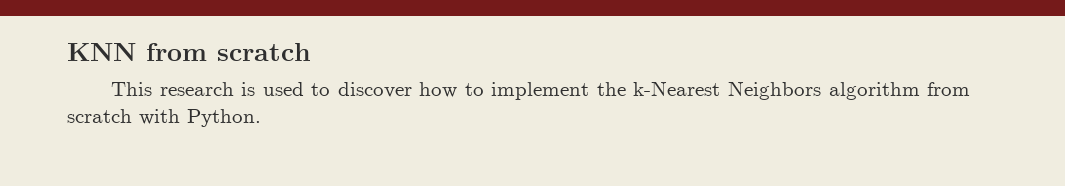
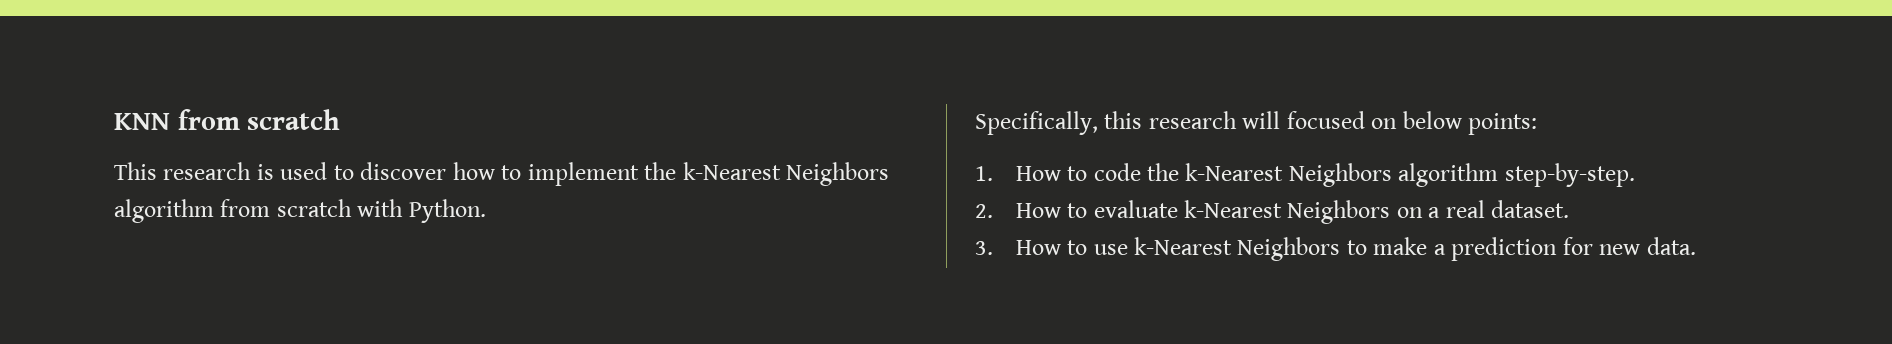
(261, 118) none -> [975,111,1538,135] [975,163,1635,187] [975,200,1570,224] [975,237,1696,261] // Specifically, this research will focused on below points: // 1. How to code the k-Nearest Neighbors algorithm step-by-step. // 2. How to evaluate k-Nearest Neighbors on a real dataset. // 3. How to use k-Nearest Neighbors to make a prediction for new data.

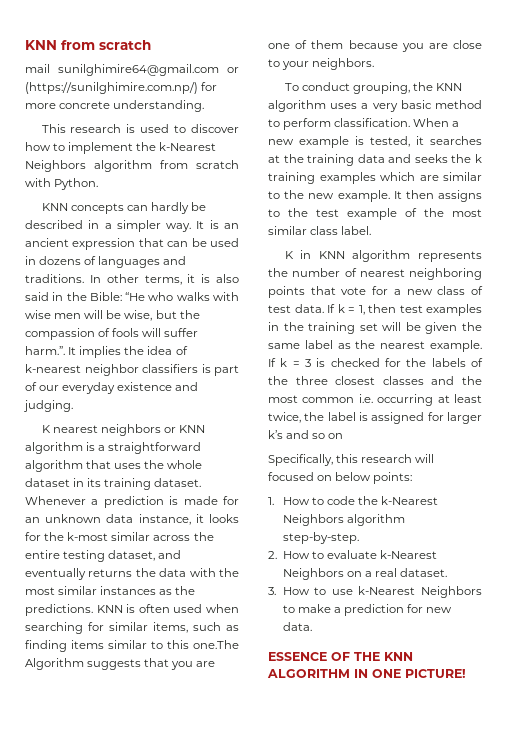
(341, 119) none -> [25,64,239,76] [25,82,218,94] [25,100,205,112] // mail sunilghimire64@gmail.com or (https://sunilghimire.com.np/) for more concrete understanding.
(486, 211) none -> [41,202,207,214] [25,220,239,232] [25,238,240,250] [25,256,187,268] [25,274,240,285] [25,292,239,301] [25,310,200,321] [25,328,199,340] [25,346,188,358] [25,364,239,376] [25,382,199,394] [23,400,73,412] [41,424,206,436] [25,442,202,454] [25,460,203,472] [25,478,202,490] [25,496,240,508] [25,514,239,525] [25,532,214,541] [25,550,182,562] [25,568,240,580] [25,586,196,595] [25,604,239,616] [25,622,239,634] [25,640,239,652] [25,658,216,670] [268,40,482,52] [268,58,375,70] [284,82,463,94] [268,100,482,112] [268,118,460,130] [268,136,482,148] [268,154,482,166] [268,172,482,184] [268,190,482,202] [268,208,482,220] [268,226,372,235] [284,250,482,262] [268,268,482,280] [268,286,483,298] [268,304,482,316] [268,322,482,334] [268,340,482,352] [268,358,483,367] [268,376,482,385] [268,394,482,406] [268,412,482,424] [268,430,344,439] // KNN concepts can hardly be described in a simpler way. It is an ancient expression that can be used in dozens of languages and traditions. In other terms, it is also said in the Bible: “He who walks with wise men will be wise, but the compassion of fools will suffer harm.”. It implies the idea of k-nearest neighbor classifiers is part of our everyday existence and judging. // K nearest neighbors or KNN algorithm is a straightforward algorithm that uses the whole dataset in its training dataset. Whenever a prediction is made for an unknown data instance, it looks for the k-most similar across the entire testing dataset, and eventually returns the data with the most similar instances as the predictions. KNN is often used when searching for similar items, such as finding items similar to this one.The Algorithm suggests that you are one of them because you are close to your neighbors. // To conduct grouping, the KNN algorithm uses a very basic method to perform classification. When a new example is tested, it searches at the training data and seeks the k training examples which are similar to the new example. It then assigns to the test example of the most similar class label. // K in KNN algorithm represents the number of nearest neighboring points that vote for a new class of test data. If k = 1, then test examples in the training set will be given the same label as the nearest example. If k = 3 is checked for the labels of the three closest classes and the most common i.e. occurring at least twice, the label is assigned for larger k’s and so on
(1696, 246) none -> [268,652,413,661] [267,669,466,678] // ESSENCE OF THE KNN ALGORITHM IN ONE PICTURE!

